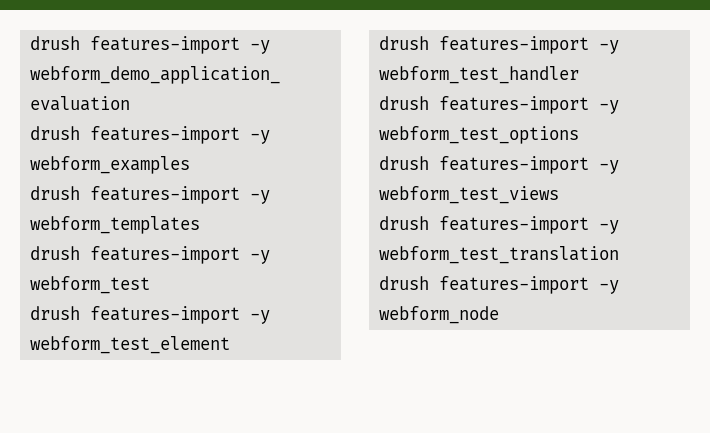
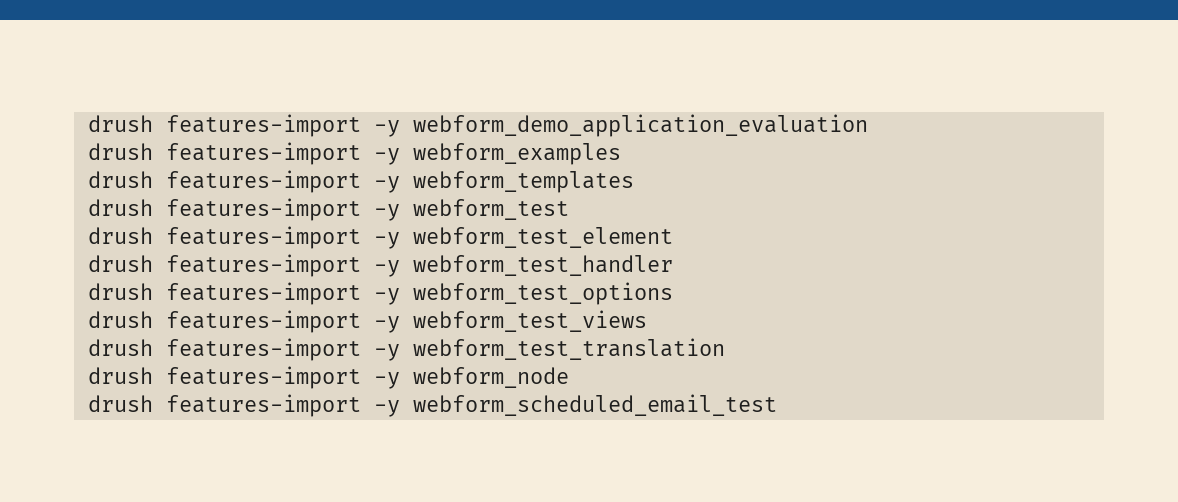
(499, 315) none -> [87,394,777,417] // drush features-import -y webform_scheduled_email_test

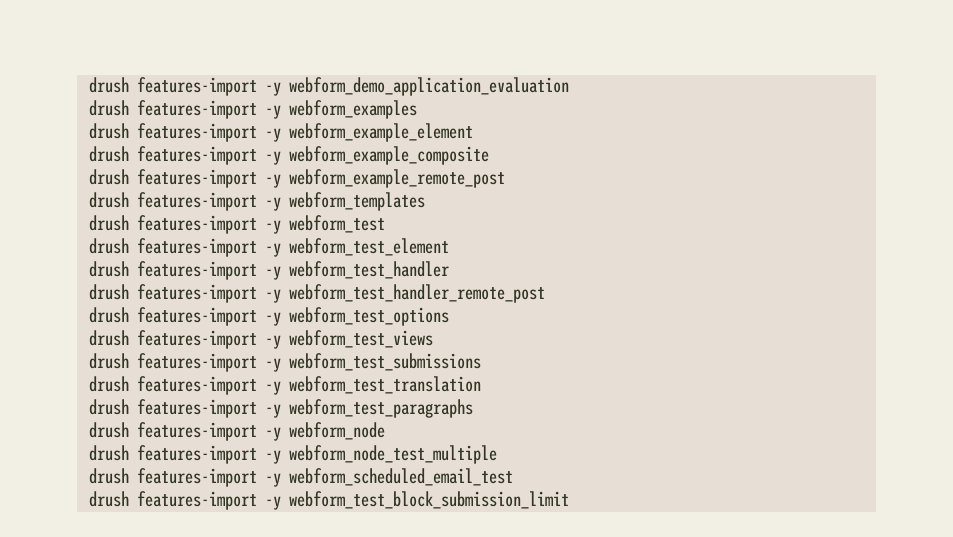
(621, 154) none -> [89,123,473,142] [89,146,489,165] [89,169,505,188] // drush features-import -y webform_example_element // drush features-import -y webform_example_composite // drush features-import -y webform_example_remote_post
(673, 265) none -> [89,284,545,303] // drush features-import -y webform_test_handler_remote_post
(647, 321) none -> [89,353,481,372] // drush features-import -y webform_test_submissions
(725, 349) none -> [89,399,473,418] // drush features-import -y webform_test_paragraphs
(569, 377) none -> [89,445,497,464] // drush features-import -y webform_node_test_multiple
(777, 405) none -> [89,491,569,510] // drush features-import -y webform_test_block_submission_limit

